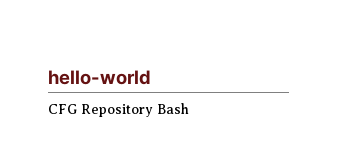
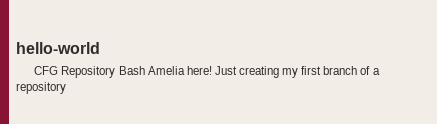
(189, 108) none -> [147,66,380,78] [16,82,66,94] Amelia here! Just creating my first branch of a repository

